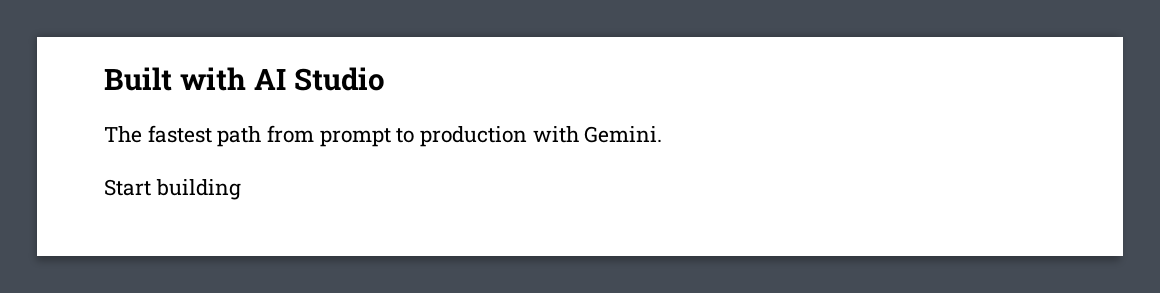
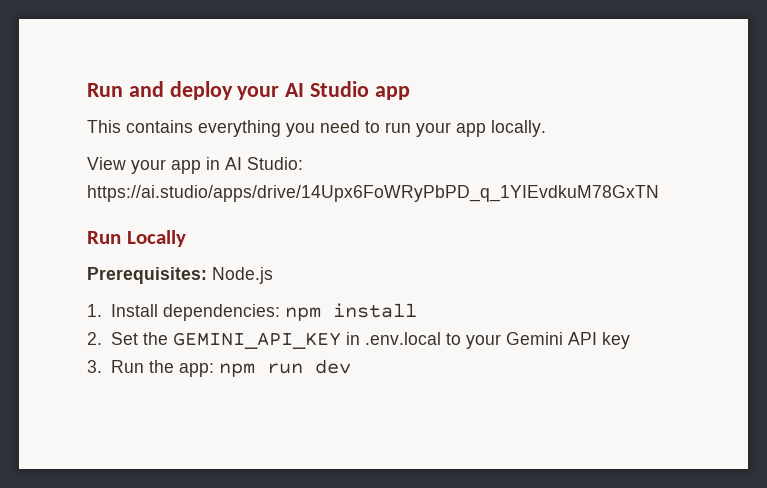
[104,67,385,91] [104,125,663,147] [104,179,241,200] Built with AI Studio // The fastest path from prompt to production with Gemini. // Start building -> [87,81,410,100] [87,120,546,137] [87,157,303,174] [87,185,659,202] [87,230,186,247] [87,267,273,284] [87,303,417,321] [87,332,630,349] [87,359,351,377] Run and deploy your AI Studio app // This contains everything you need to run your app locally. // View your app in AI Studio: https://ai.studio/apps/drive/14Upx6FoWRyPbPD_q_1YIEvdkuM78GxTN // Run Locally // Prerequisites: Node.js // 1. Install dependencies: npm install // 2. Set the GEMINI_API_KEY in .env.local to your Gemini API key // 3. Run the app: npm run dev

